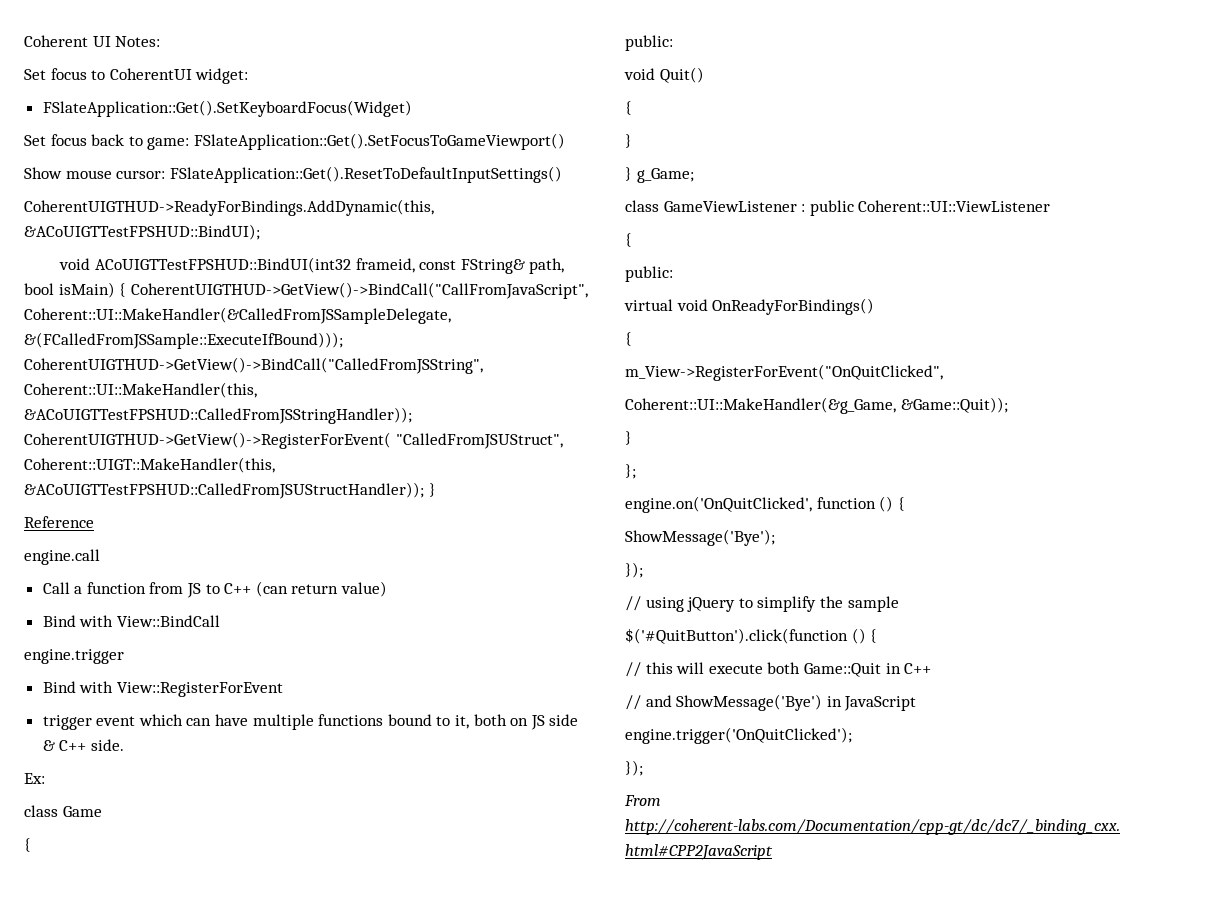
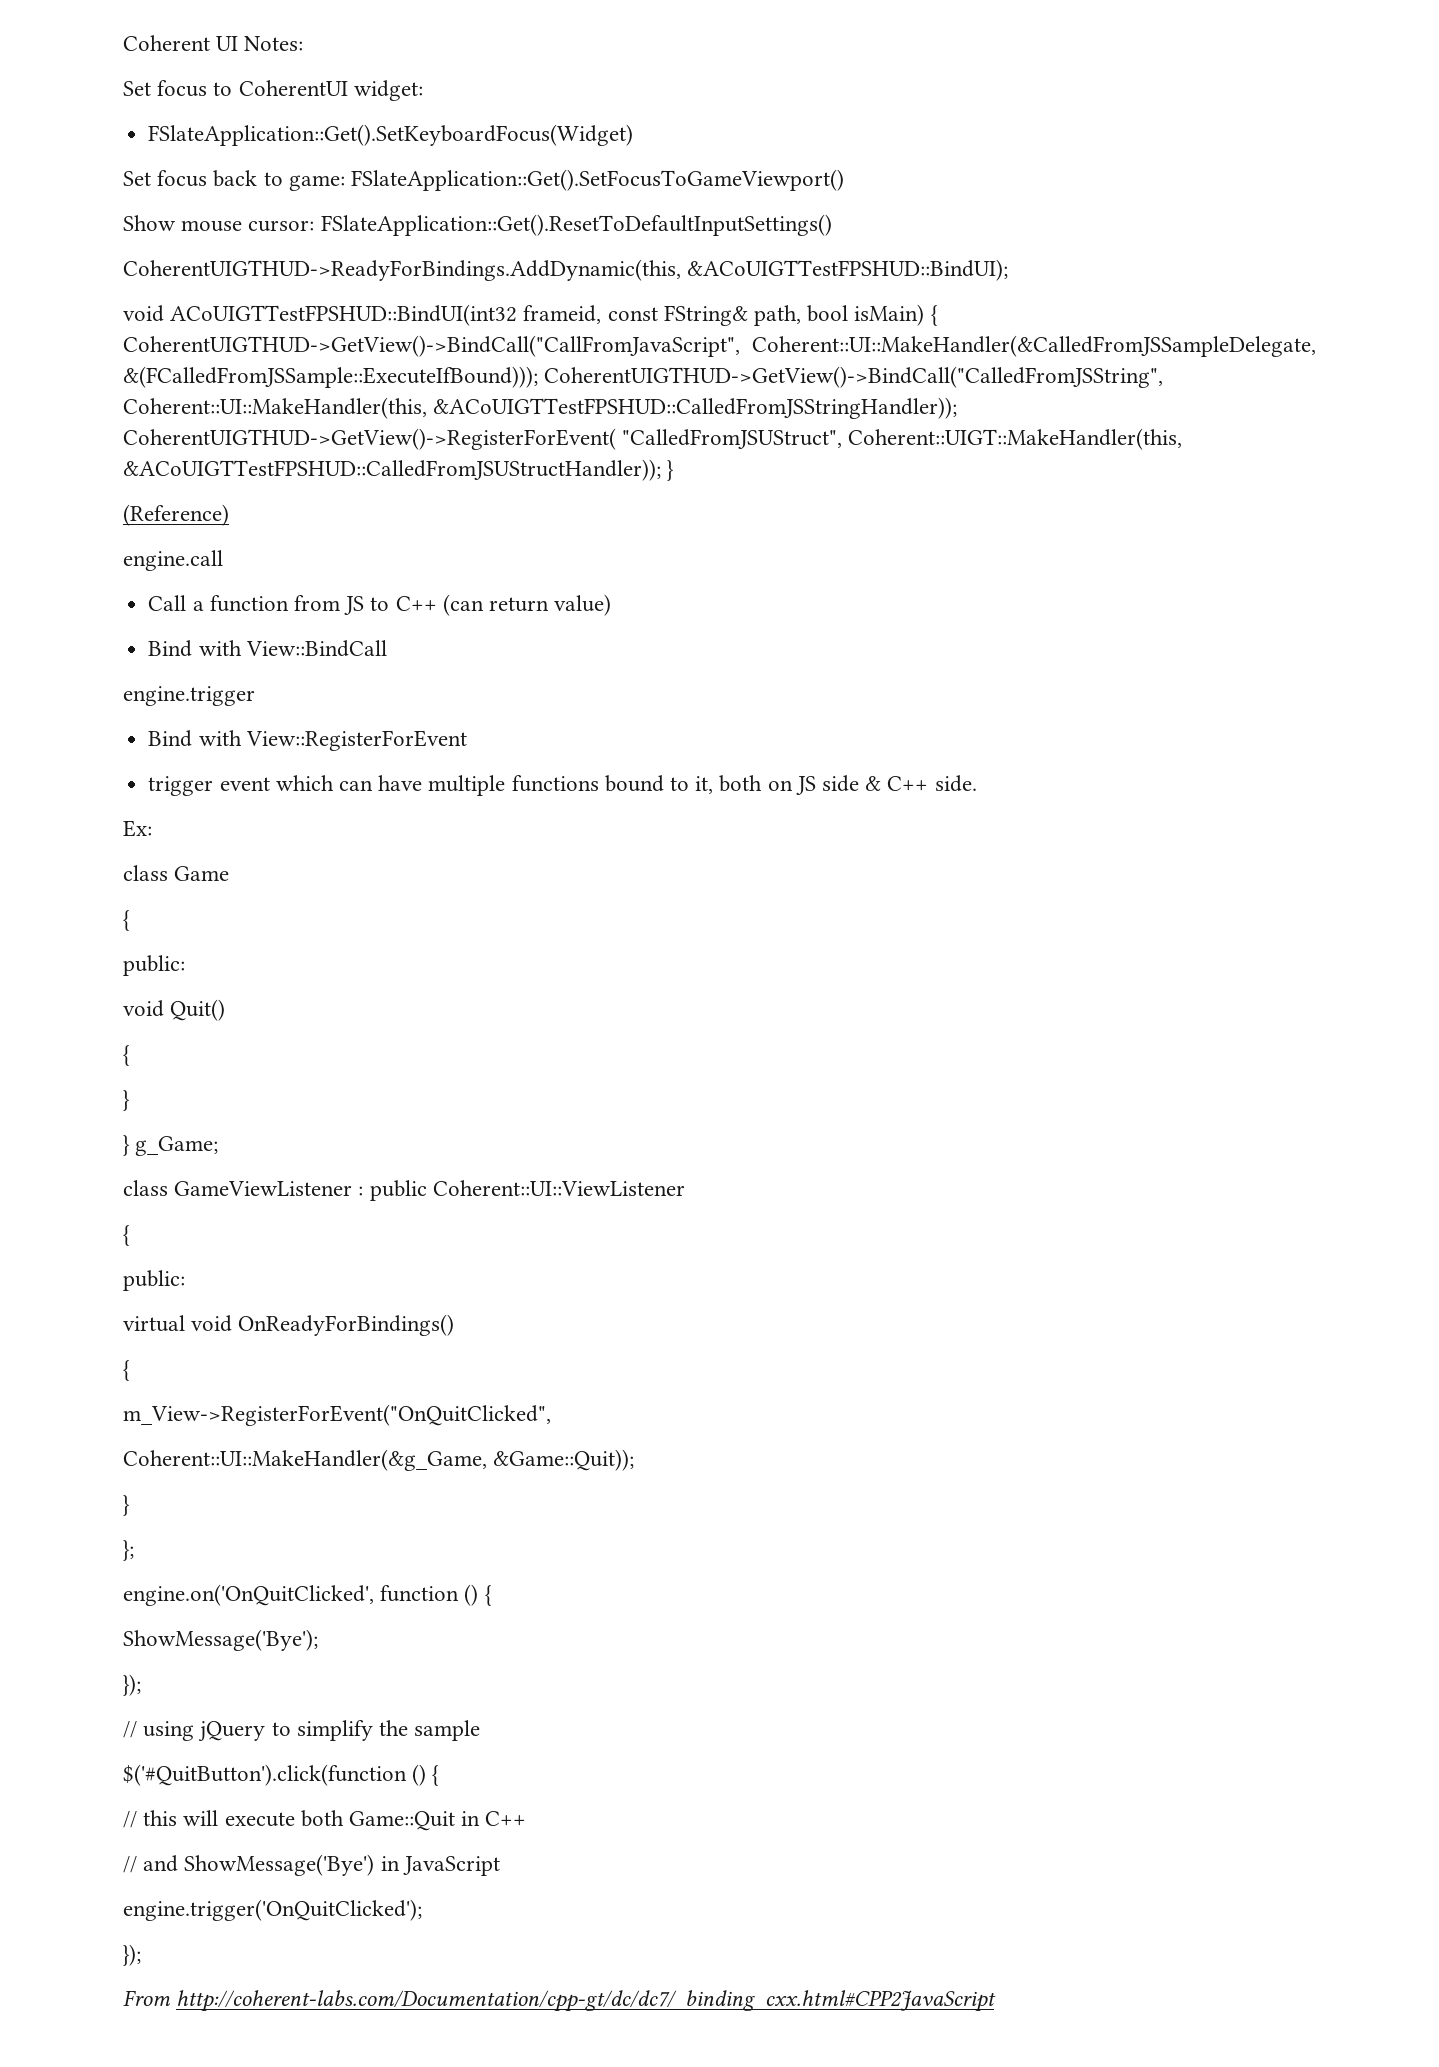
[24,516,94,528] Reference -> [123,504,229,526] (Reference)

